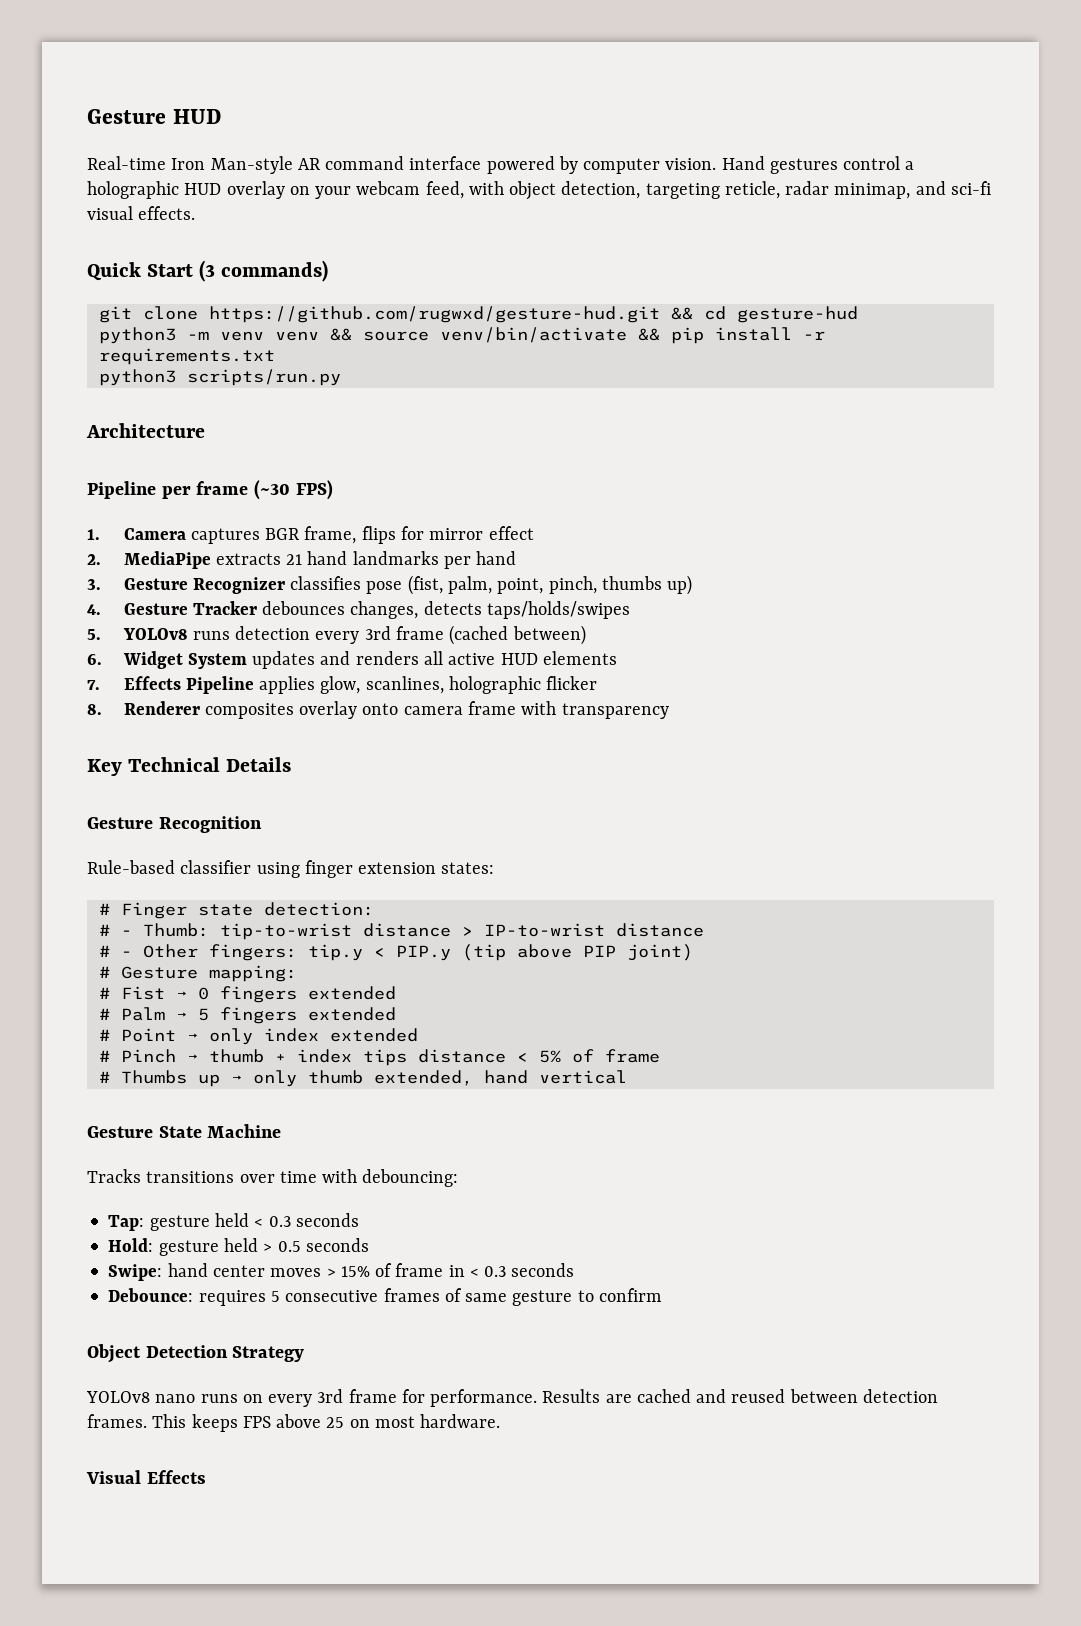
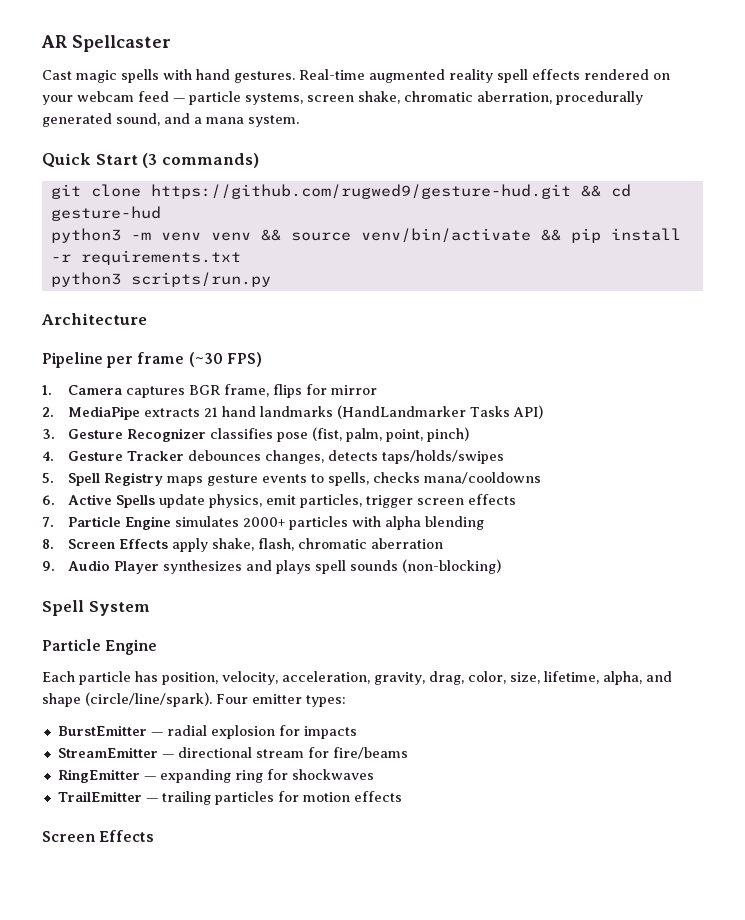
[87,109,221,124] [87,156,915,174] [87,181,991,200] [87,206,196,220] Gesture HUD // Real-time Iron Man-style AR command interface powered by computer vision. Hand gestures control a holographic HUD overlay on your webcam feed, with object detection, targeting reticle, radar minimap, and sci-fi visual effects. -> [41,35,171,52] [42,69,670,83] [42,91,643,105] [42,113,299,127] AR Spellcaster // Cast magic spells with hand gestures. Real-time augmented reality spell effects rendered on your webcam feed — particle systems, screen shake, chromatic aberration, procedurally generated sound, and a mana system.
[208,306,660,323] https://github.com/rugwxd/gesture-hud.git -> [150,184,571,199] https://github.com/rugwed9/gesture-hud.git
[488,526,534,540] effect -> (378, 390) none
[444,551,517,569] per hand -> [337,405,544,419] (HandLandmarker Tasks API)
[548,575,693,595] pinch, thumbs up) -> [427,427,470,442] pinch)
[122,625,586,645] [87,651,617,669] [87,676,598,694] [87,701,669,719] [87,757,292,776] [87,816,262,833] [87,860,495,878] [98,902,374,919] [98,923,704,940] [98,944,693,961] [98,965,297,982] [98,986,396,1003] [98,1007,396,1024] [98,1028,418,1045] [98,1049,660,1066] [98,1070,627,1087] [87,1124,282,1138] [87,1169,459,1187] [108,1213,359,1231] [108,1238,369,1256] [108,1263,575,1281] [108,1288,662,1306] [87,1344,305,1363] [86,1389,938,1407] [87,1414,501,1432] [86,1470,141,1484] YOLOv8 runs detection every 3rd frame (cached between) // 6. Widget System updates and renders all active HUD elements // 7. Effects Pipeline applies glow, scanlines, holographic flicker // 8. Renderer composites overlay onto camera frame with transparency // Key Technical Details // Gesture Recognition // Rule-based classifier using finger extension states: // # Finger state detection: // # - Thumb: tip-to-wrist distance > IP-to-wrist distance // # - Other fingers: tip.y < PIP.y (tip above PIP joint) // # Gesture mapping: // # Fist → 0 fingers extended // # Palm → 5 fingers extended // # Point → only index extended // # Pinch → thumb + index tips distance < 5% of frame // # Thumbs up → only thumb extended, hand vertical // Gesture State Machine // Tracks transitions over time with debouncing: // Tap: gesture held < 0.3 seconds // Hold: gesture held > 0.5 seconds // Swipe: hand center moves > 15% of frame in < 0.3 seconds // Debounce: requires 5 consecutive frames of same gesture to confirm // Object Detection Strategy // YOLOv8 nano runs on every 3rd frame for performance. Results are cached and reused between detection frames. This keeps FPS above 25 on most hardware. // Visual -> [68,472,542,486] [42,494,517,508] [42,516,485,530] [42,538,444,552] [42,559,502,574] [42,600,150,616] [42,639,158,655] [42,671,672,685] [42,692,346,707] [57,725,357,739] [57,747,408,759] [57,769,374,783] [57,791,402,805] [42,831,95,842] Spell Registry maps gesture events to spells, checks mana/cooldowns // 6. Active Spells update physics, emit particles, trigger screen effects // 7. Particle Engine simulates 2000+ particles with alpha blending // 8. Screen Effects apply shake, flash, chromatic aberration // 9. Audio Player synthesizes and plays spell sounds (non-blocking) // Spell System // Particle Engine // Each particle has position, velocity, acceleration, gravity, drag, color, size, lifetime, alpha, and shape (circle/line/spark). Four emitter types: // BurstEmitter — radial explosion for impacts // StreamEmitter — directional stream for fire/beams // RingEmitter — expanding ring for shockwaves // TrailEmitter — trailing particles for motion effects // Screen

